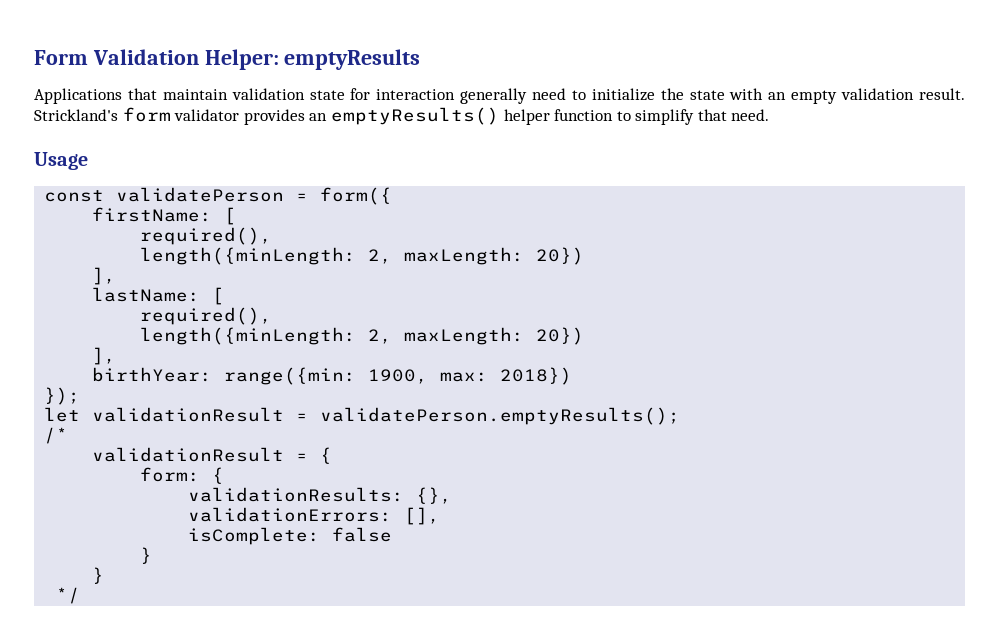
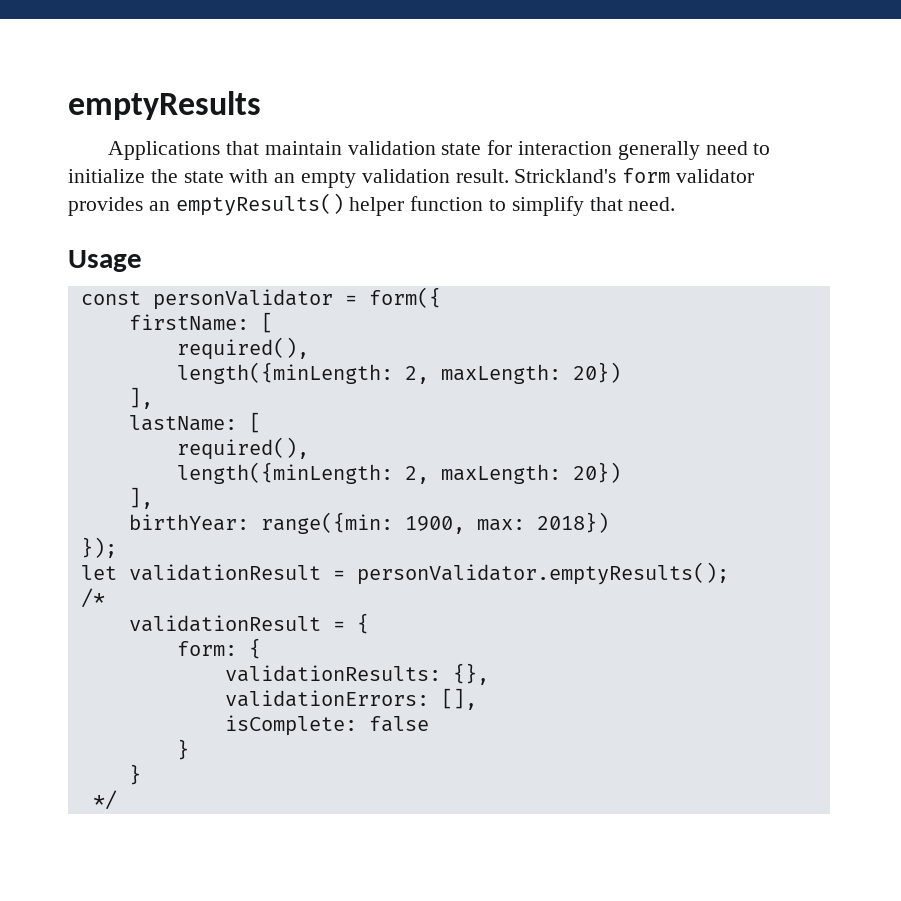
[34,49,279,70] Form Validation Helper: -> (68, 105) none
[116,187,285,202] validatePerson -> [152,289,333,310] personValidator
[320,407,681,425] validatePerson.emptyResults(); -> [356,562,729,585] personValidator.emptyResults();

